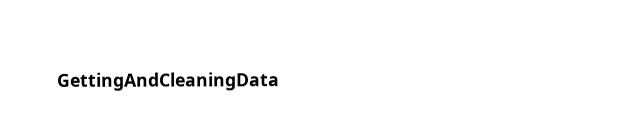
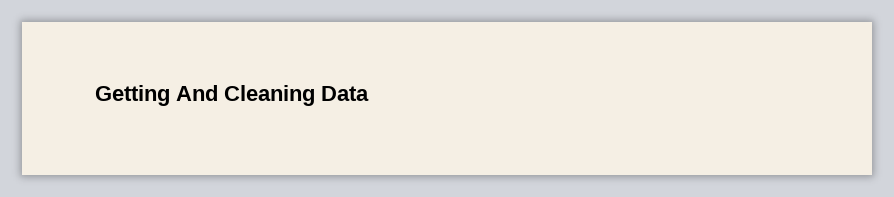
[57,72,280,91] GettingAndCleaningData -> [95,85,369,106] Getting And Cleaning Data

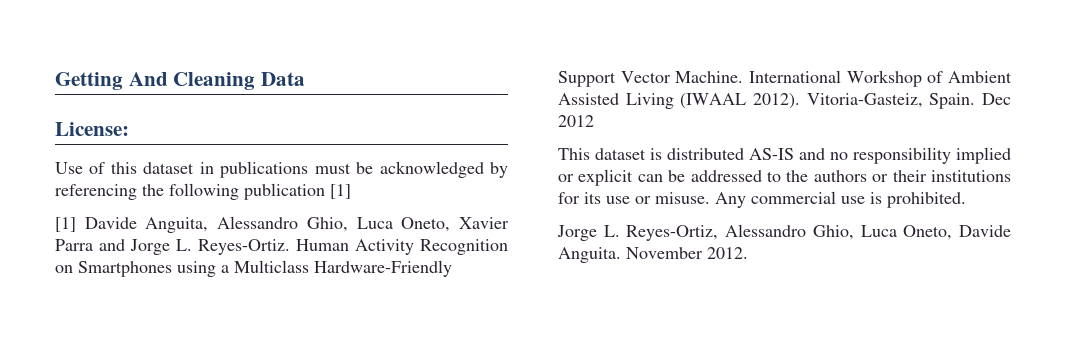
(369, 93) none -> [55,122,129,136] [55,161,509,178] [55,183,351,200] [55,216,510,233] [55,239,508,255] [55,260,452,277] [558,70,1012,87] [558,93,1011,109] [558,115,594,127] [558,147,1011,164] [558,169,1011,186] [558,191,966,208] [557,224,1011,241] [558,247,748,263] // License: // Use of this dataset in publications must be acknowledged by referencing the following publication [1] // [1] Davide Anguita, Alessandro Ghio, Luca Oneto, Xavier Parra and Jorge L. Reyes-Ortiz. Human Activity Recognition on Smartphones using a Multiclass Hardware-Friendly Support Vector Machine. International Workshop of Ambient Assisted Living (IWAAL 2012). Vitoria-Gasteiz, Spain. Dec 2012 // This dataset is distributed AS-IS and no responsibility implied or explicit can be addressed to the authors or their institutions for its use or misuse. Any commercial use is prohibited. // Jorge L. Reyes-Ortiz, Alessandro Ghio, Luca Oneto, Davide Anguita. November 2012.

